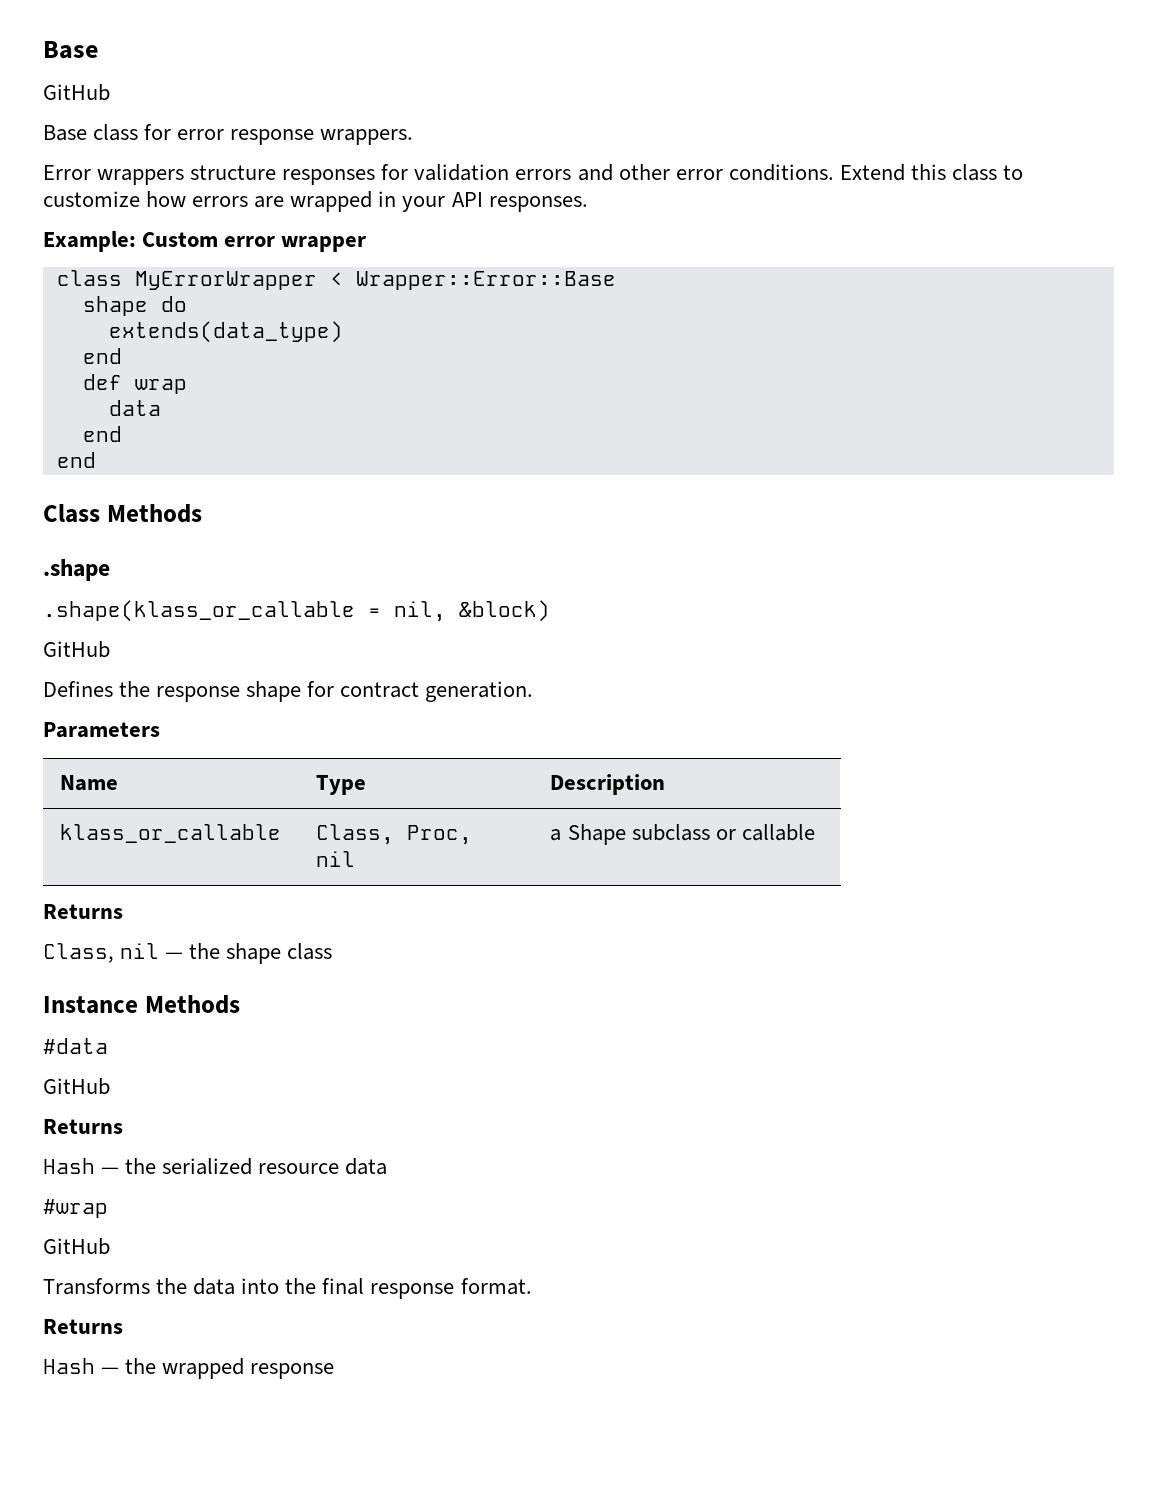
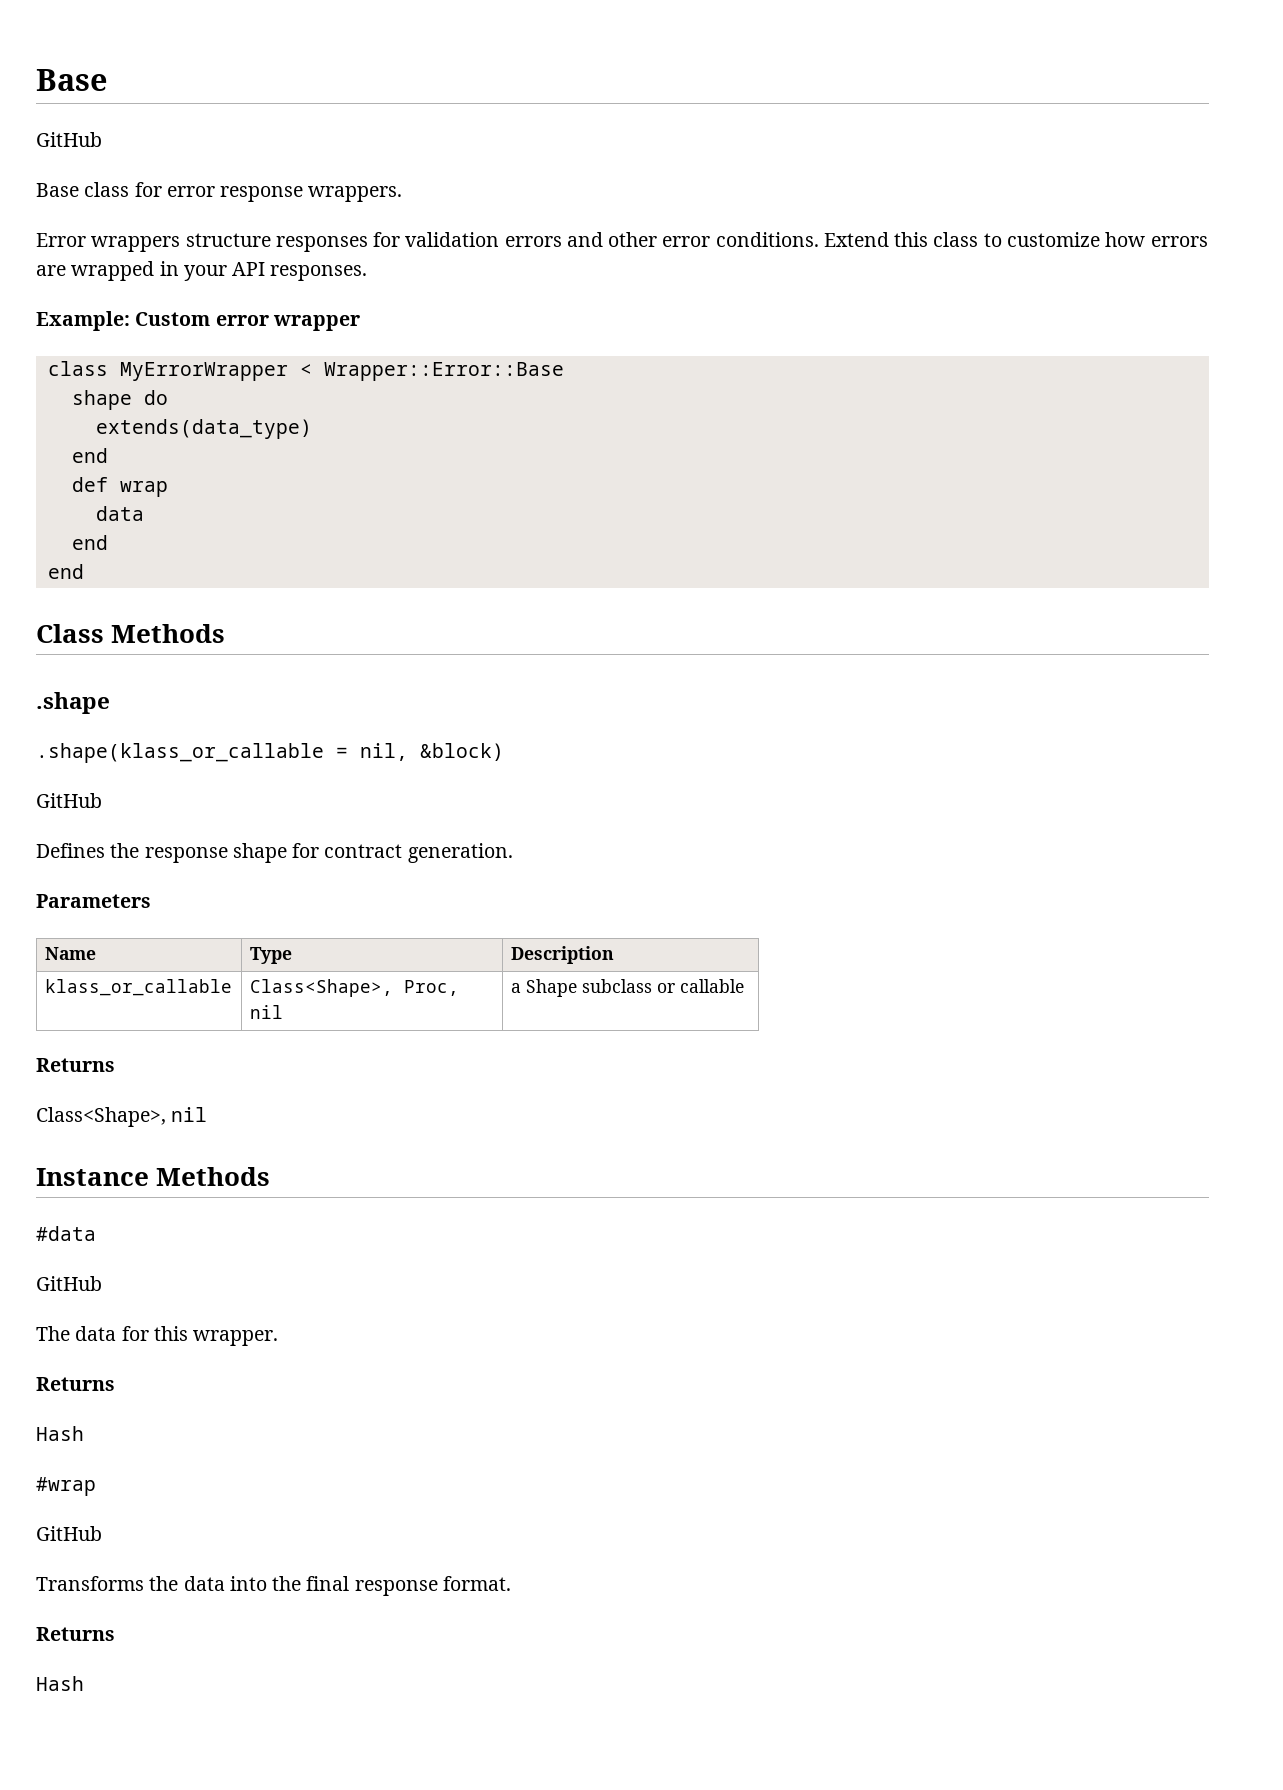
[316,824,395,845] Class, -> [249,979,393,997] Class<Shape>,
[43,943,333,964] Class, nil — the shape class -> [36,1107,208,1127] Class<Shape>, nil
[43,1119,123,1134] [43,1158,388,1175] Returns // Hash — the serialized resource data -> [36,1326,279,1346] [36,1377,115,1391] [36,1426,84,1441] The data for this wrapper. // Returns // Hash
[101,1358,335,1379] — the wrapped response -> (84, 1683) none

